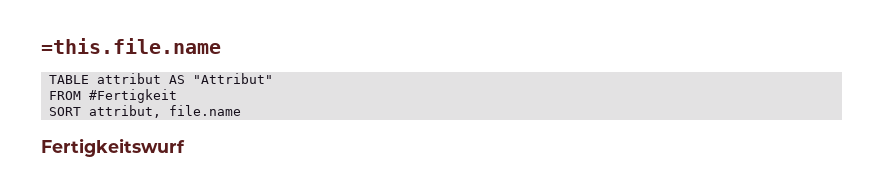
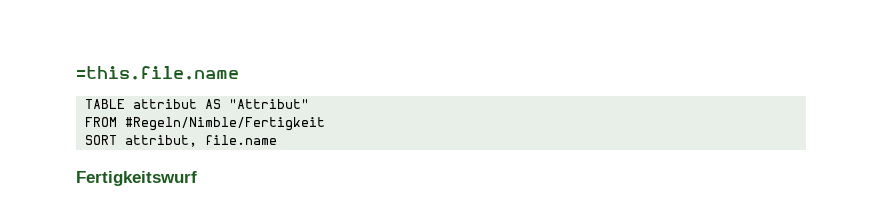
[89,89,178,103] #Fertigkeit -> [124,117,325,131] #Regeln/Nimble/Fertigkeit

